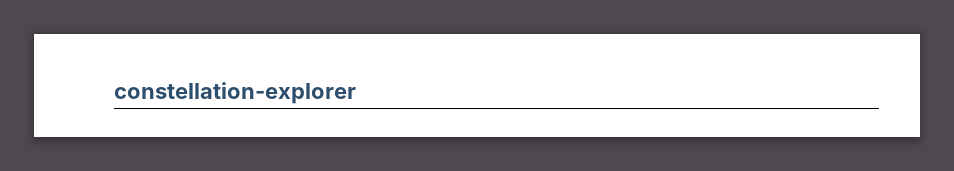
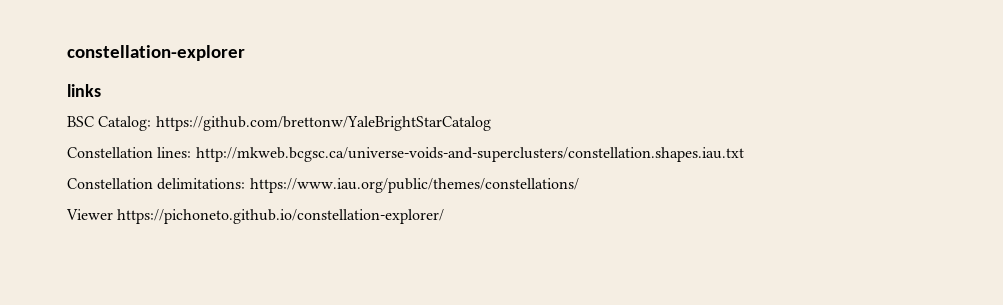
(356, 93) none -> [67,84,101,97] [67,116,491,131] [67,147,744,162] [67,178,579,193] [66,209,445,224] // links // BSC Catalog: https://github.com/brettonw/YaleBrightStarCatalog // Constellation lines: http://mkweb.bcgsc.ca/universe-voids-and-superclusters/constellation.shapes.iau.txt // Constellation delimitations: https://www.iau.org/public/themes/constellations/ // Viewer https://pichoneto.github.io/constellation-explorer/

